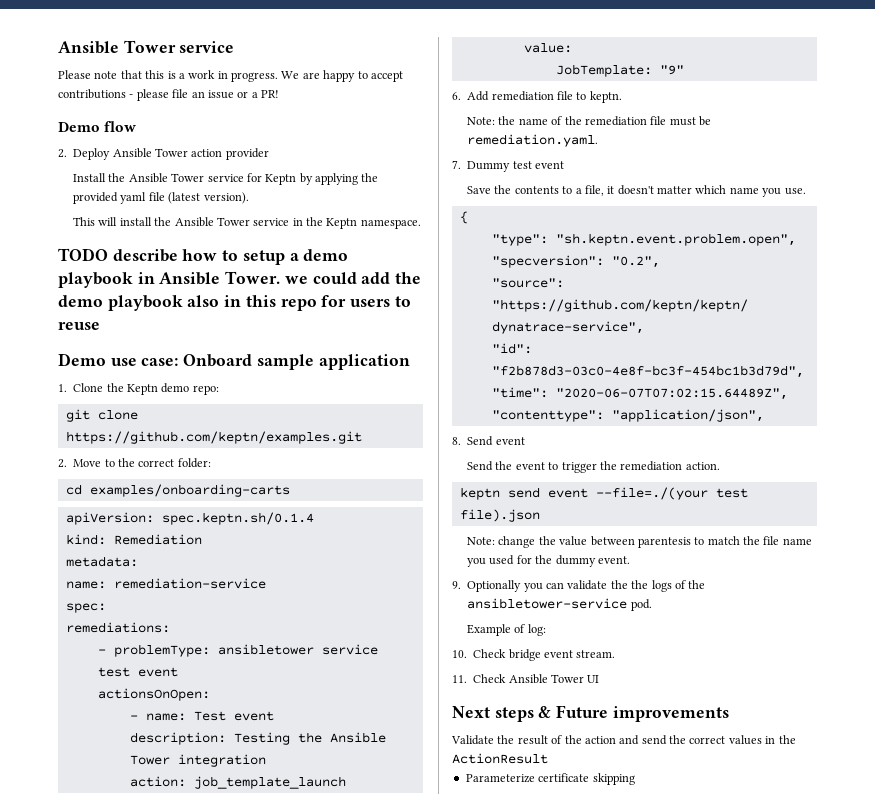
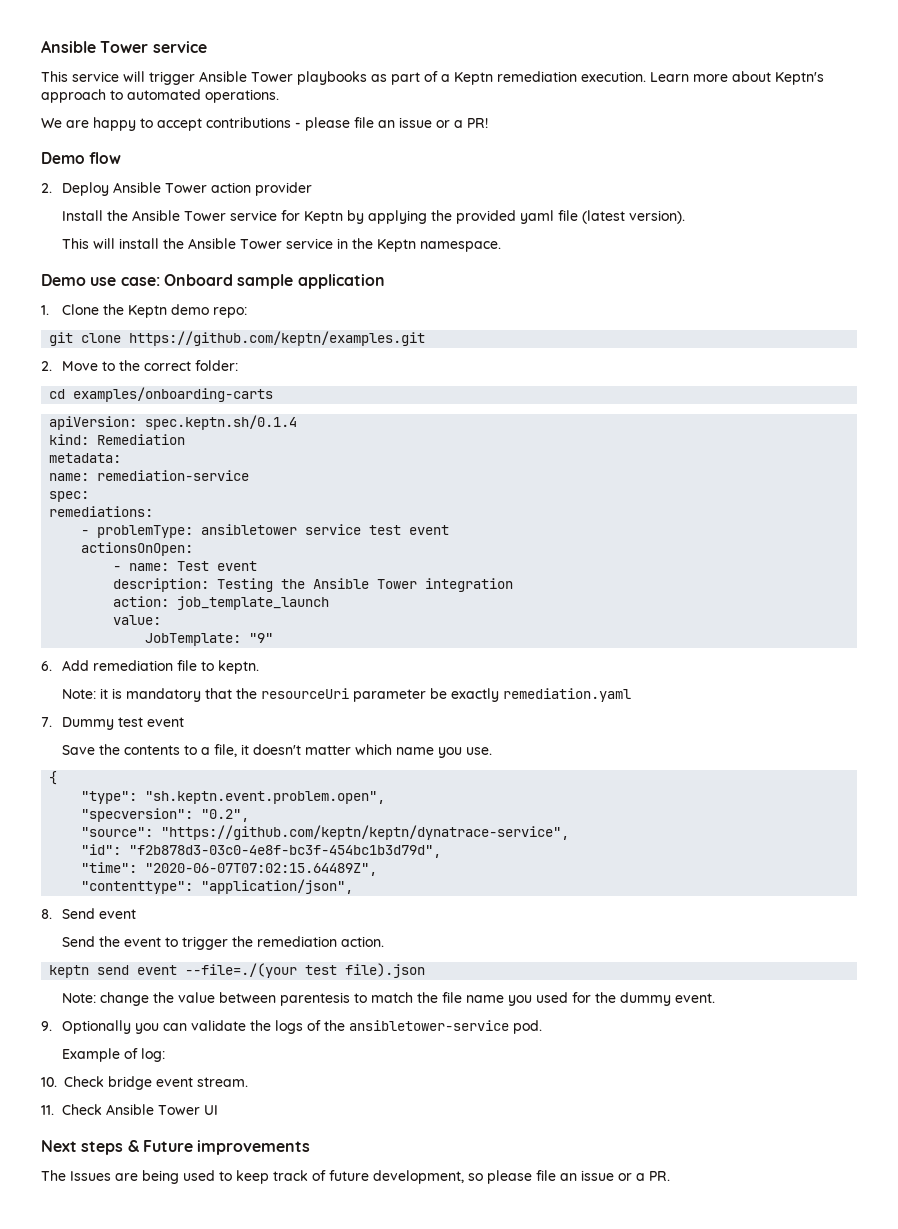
[58,70,278,82] Please note that this is a work in progress. -> [41,71,824,85] [41,89,279,103] This service will trigger Ansible Tower playbooks as part of a Keptn remediation execution. Learn more about Keptn's approach to automated operations. //
[58,248,349,265] [58,271,422,288] [58,295,411,311] [58,322,100,330] // TODO describe how to setup a demo playbook in Ansible Tower. we could add the demo playbook also in this repo for users to reuse -> (501, 246) none
[498,116,712,126] [467,134,599,147] the name of the remediation file must be remediation.yaml. -> [99,688,631,702] it is mandatory that the resourceUri parameter be exactly remediation.yaml
[631,580,649,589] the -> (271, 1025) none
[451,735,796,745] [452,753,548,764] [465,773,635,785] Validate the result of the action and send the correct values in the ActionResult // Parameterize certificate skipping -> [41,1170,670,1184] The Issues are being used to keep track of future development, so please file an issue or a PR.

